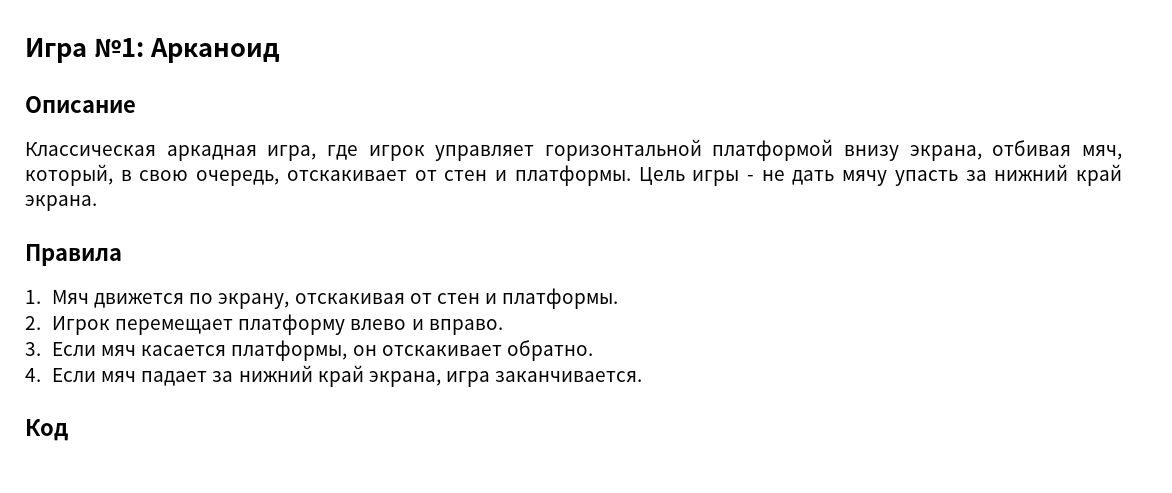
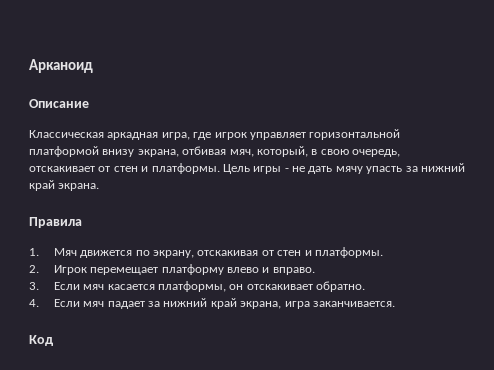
[25,38,144,63] Игра №1: -> (29, 66) none

